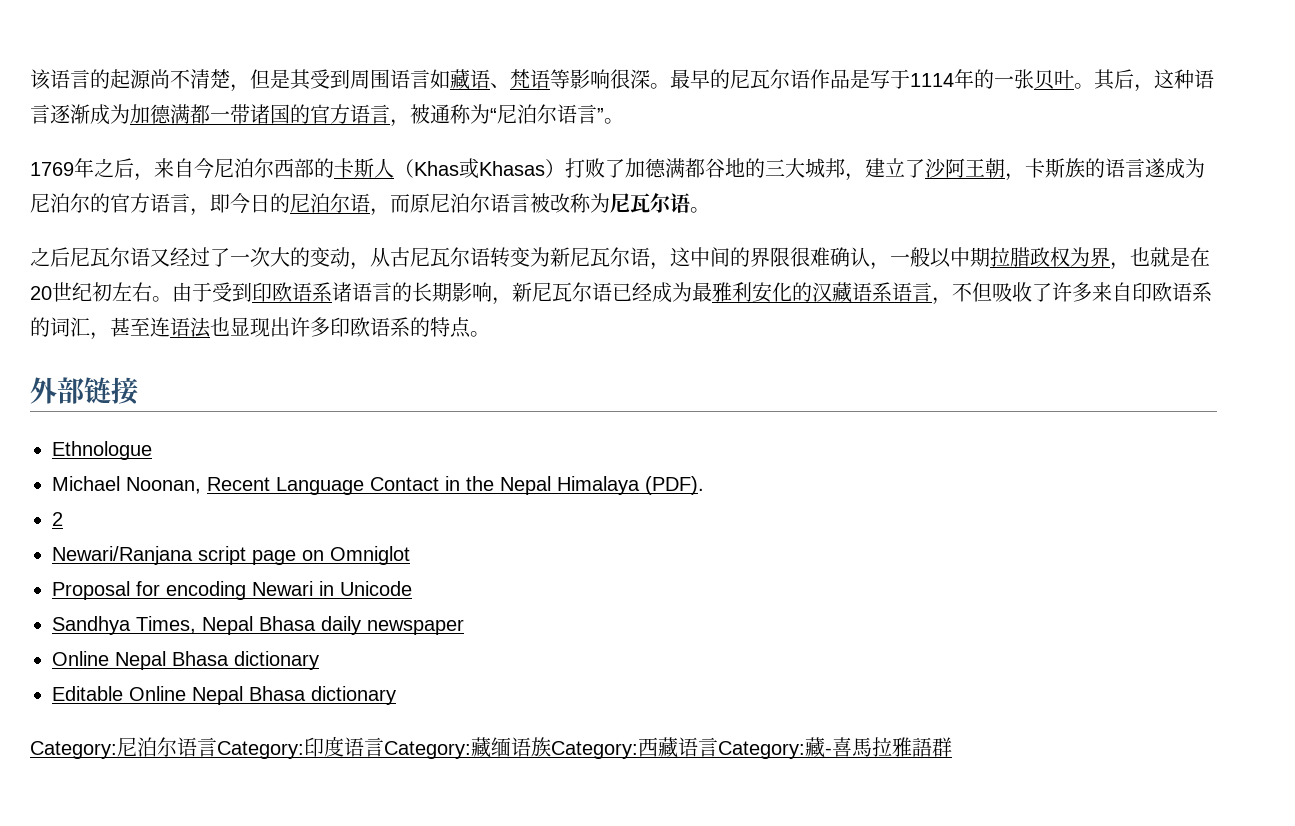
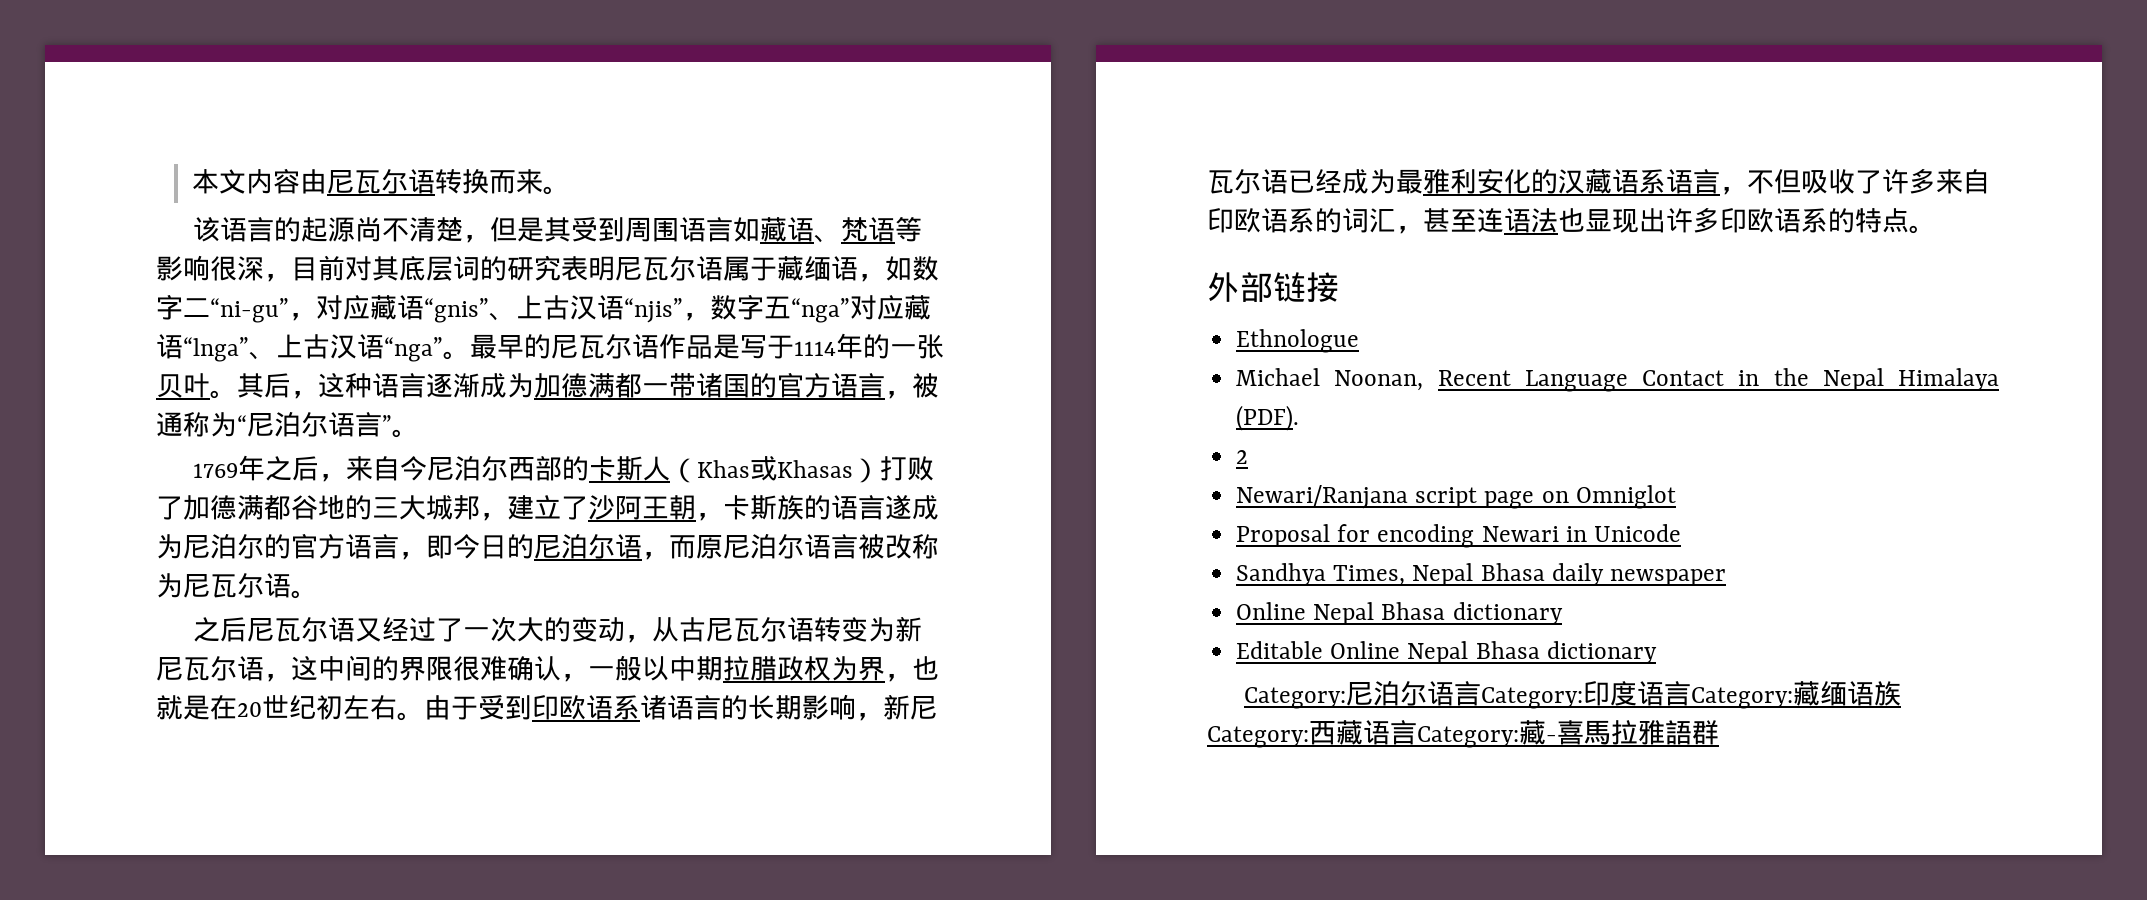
(30, 79) none -> [192,168,571,195] 本文内容由尼瓦尔语转换而来。 //
(650, 79) none -> [264,255,939,282] [156,294,931,323] [156,334,443,362] ，目前对其底层词的研究表明尼瓦尔语属于藏缅语，如数字二“ni-gu”，对应藏语“gnis”、上古汉语“njis”，数字五“nga”对应藏语“lnga”、上古汉语“nga”

